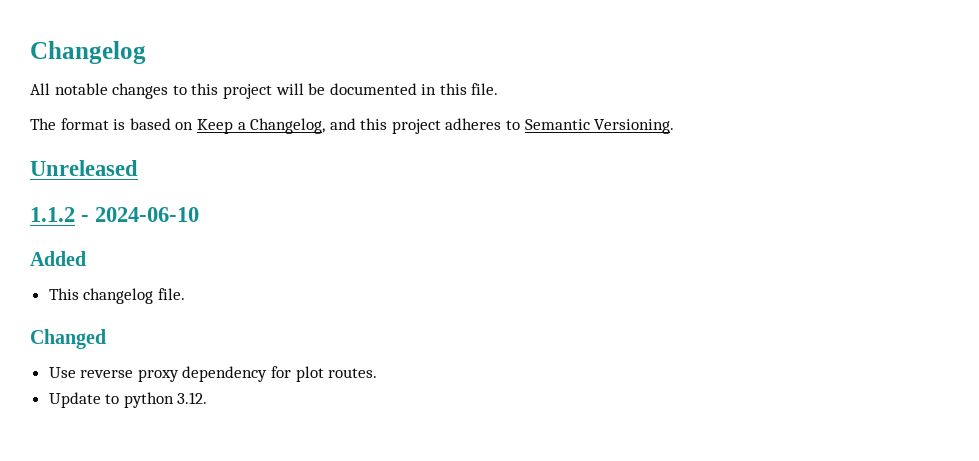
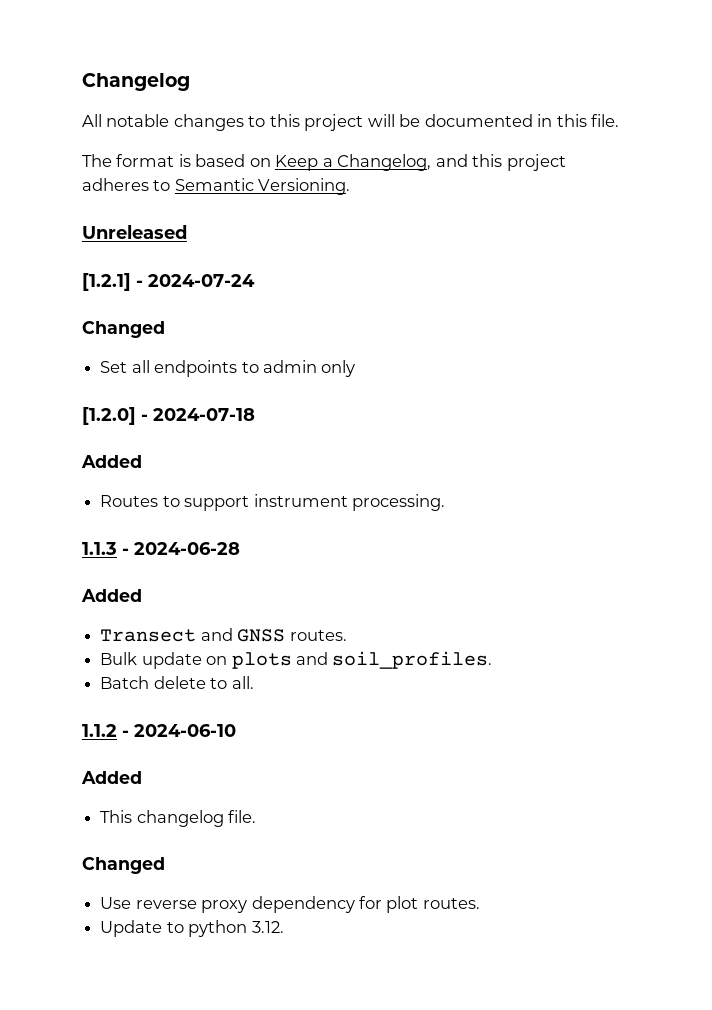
(138, 168) none -> [82,273,255,291] [82,321,165,338] [100,360,356,377] [82,407,255,425] [81,455,142,468] [100,494,445,511] [82,542,240,555] [81,589,142,602] [100,628,347,642] [100,651,493,669] [100,676,254,689] // [1.2.1] - 2024-07-24 // Changed // Set all endpoints to admin only // [1.2.0] - 2024-07-18 // Added // Routes to support instrument processing. // 1.1.3 - 2024-06-28 // Added // Transect and GNSS routes. // Bulk update on plots and soil_profiles. // Batch delete to all.

